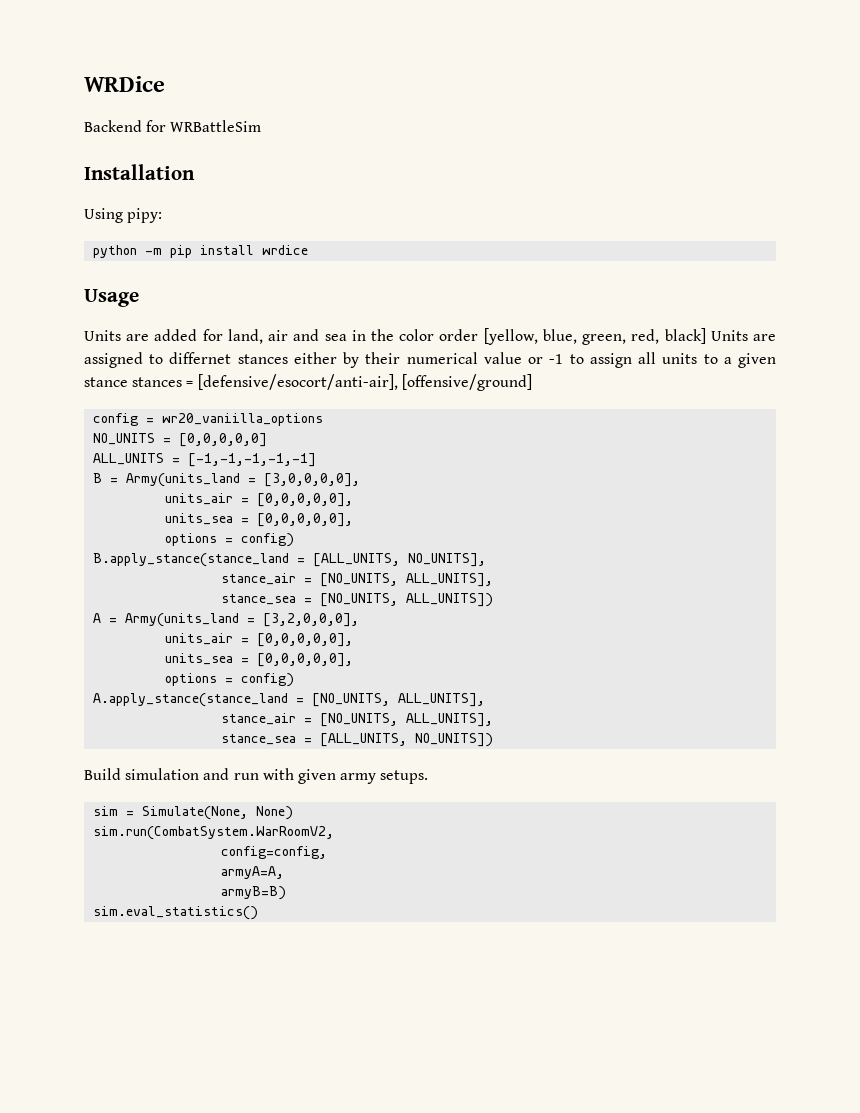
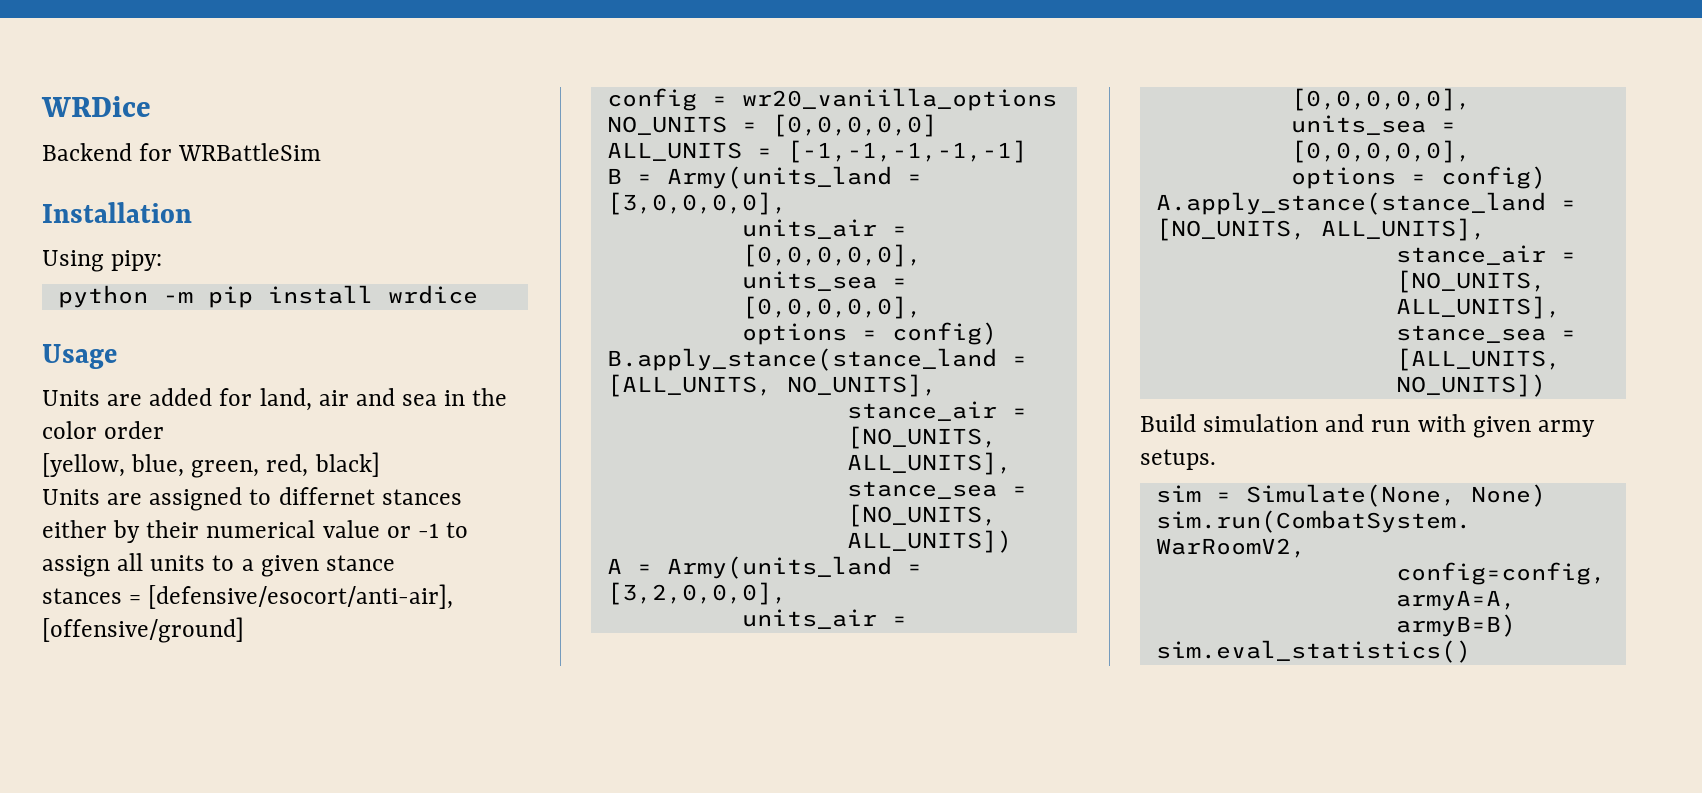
(479, 335) none -> (165, 430) //
(706, 336) none -> (380, 464) //
(128, 382) none -> (395, 563) //

